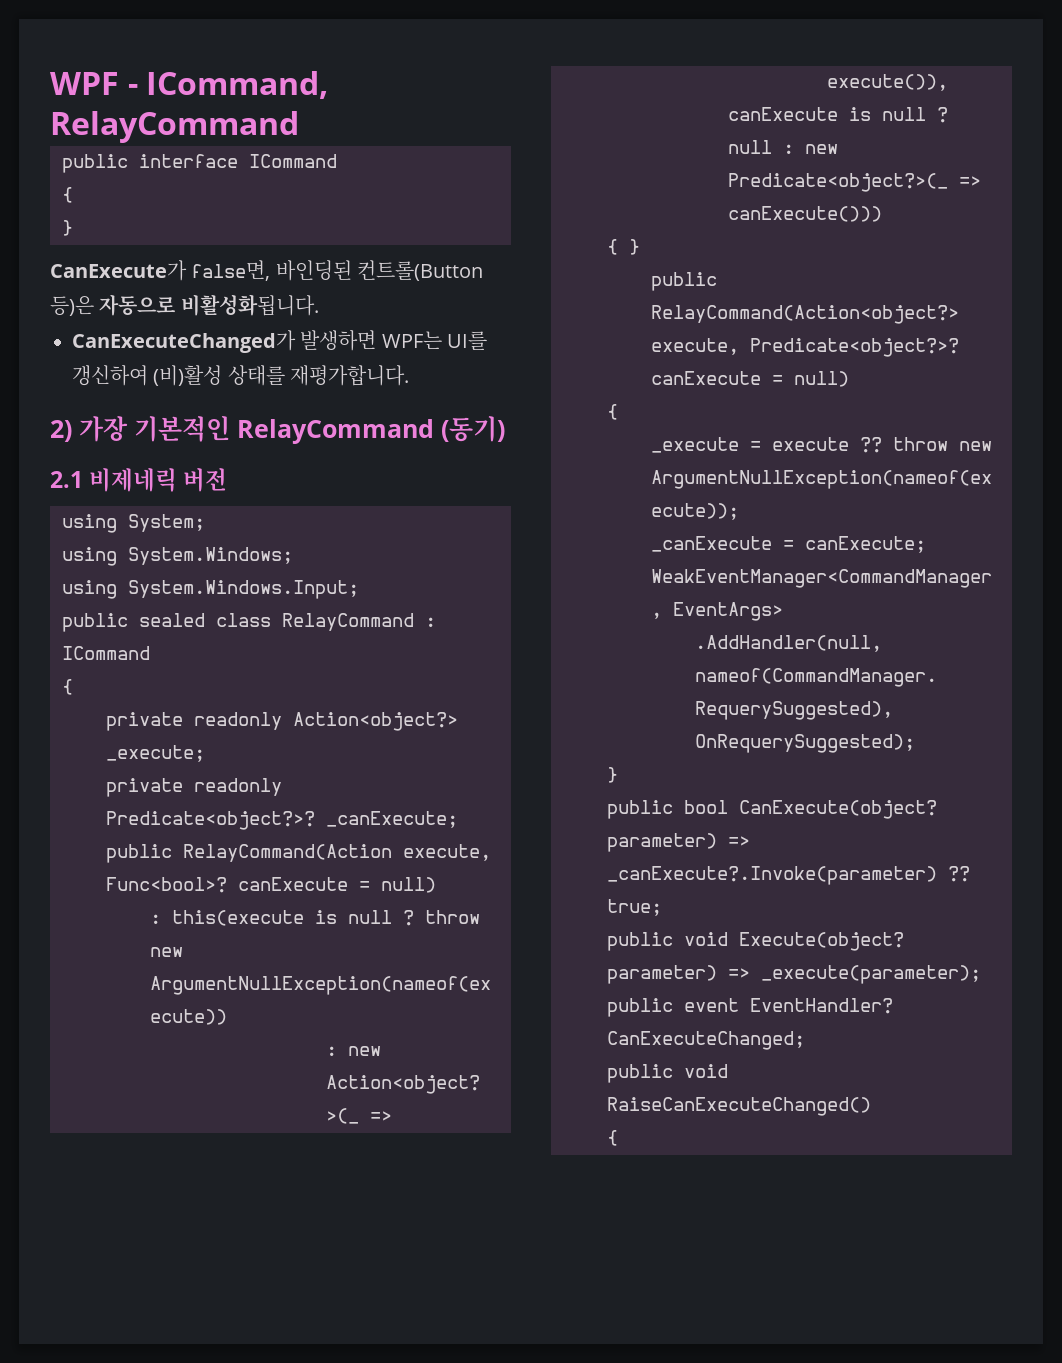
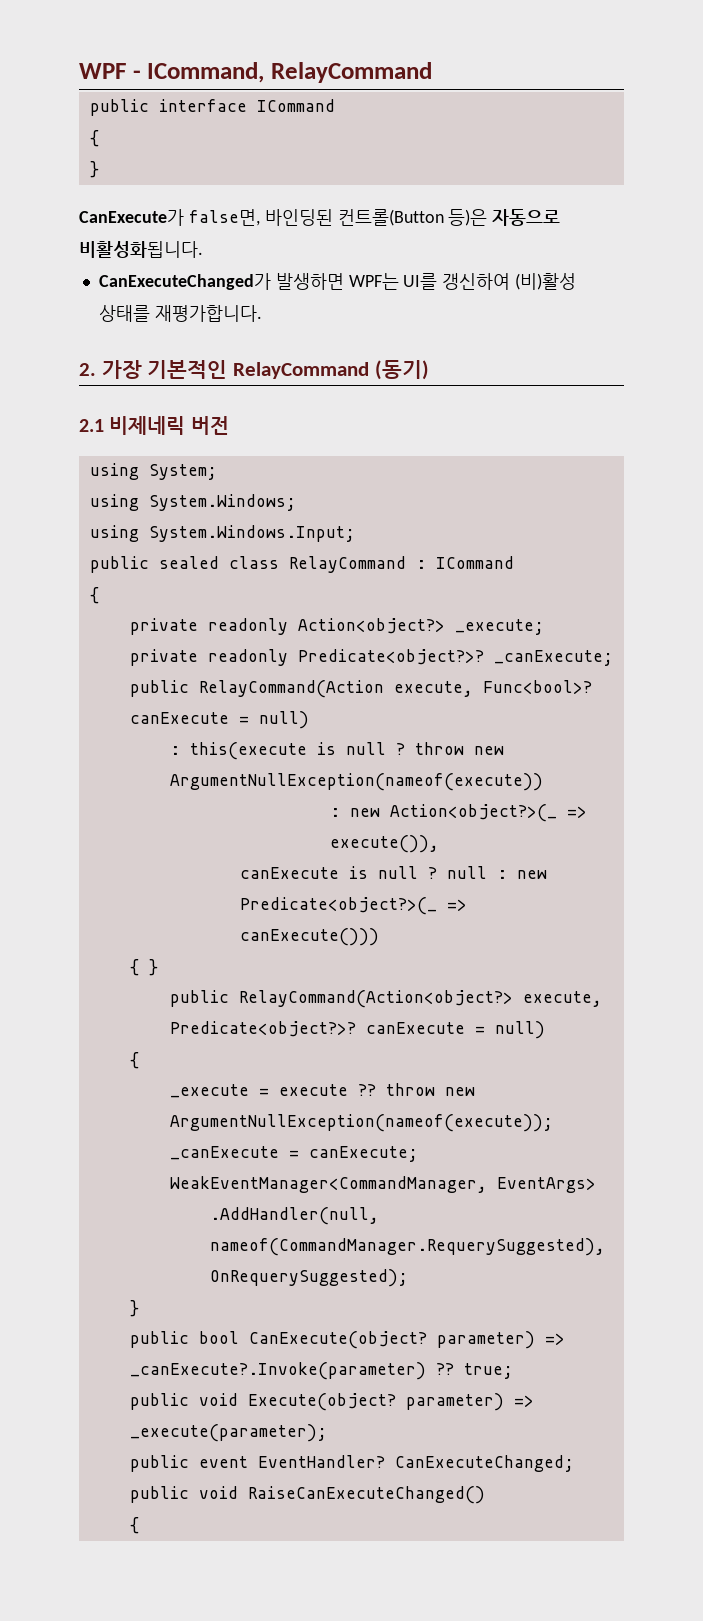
[50,420,72,442] 2) -> [79,363,96,376] 2.

